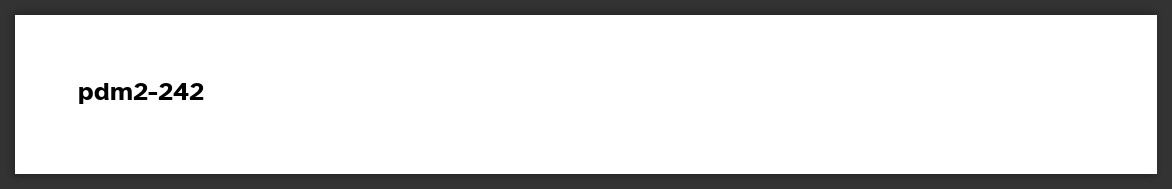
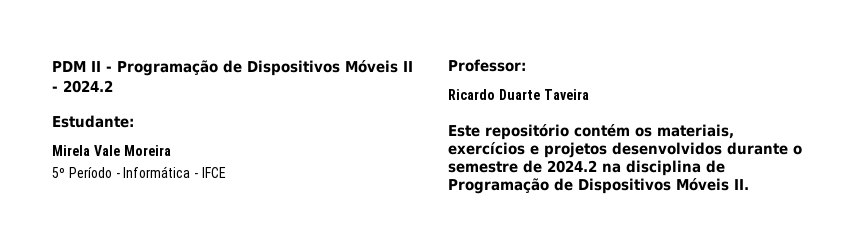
[78,83,204,104] pdm2-242 -> [52,60,413,76] [52,80,113,93] [52,115,134,128] [52,145,171,156] [52,166,226,178] [448,59,526,72] [448,89,589,100] [448,124,734,140] [448,142,802,158] [448,160,725,176] [448,178,749,194] PDM II - Programação de Dispositivos Móveis II - 2024.2 // Estudante: // Mirela Vale Moreira // 5º Período - Informática - IFCE // Professor: // Ricardo Duarte Taveira // Este repositório contém os materiais, exercícios e projetos desenvolvidos durante o semestre de 2024.2 na disciplina de Programação de Dispositivos Móveis II.

